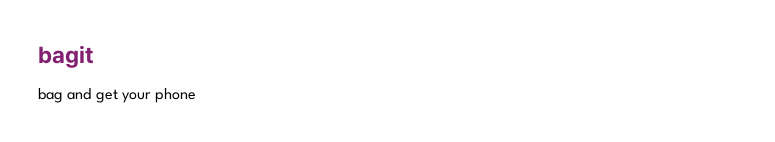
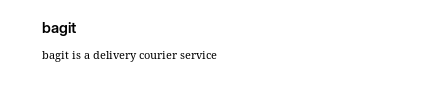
[38,88,197,103] bag and get your phone -> [42,51,217,62] bagit is a delivery courier service

